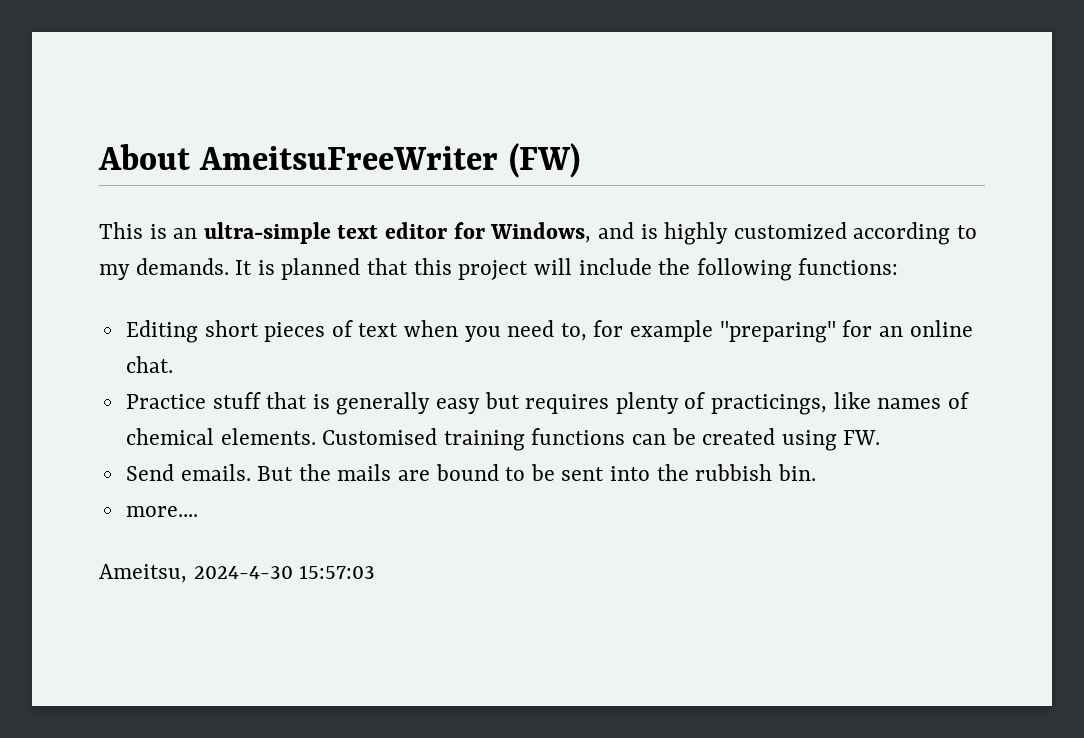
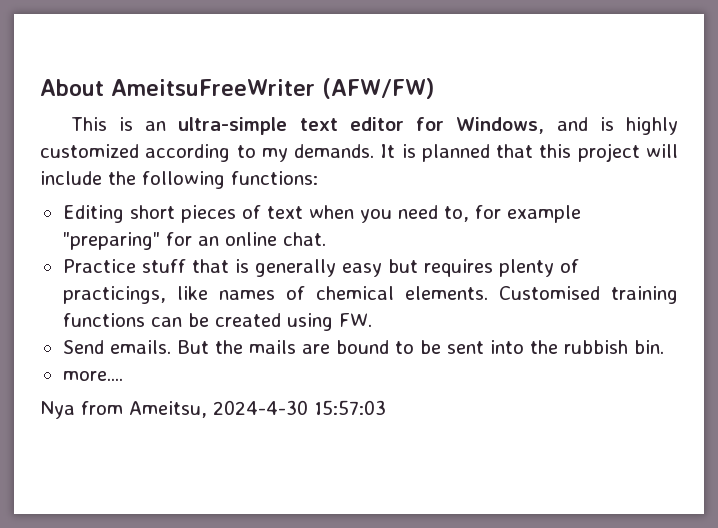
[508,143,580,178] (FW) -> [322,78,434,99] (AFW/FW)
(198, 511) none -> [40,401,123,419] Nya from

